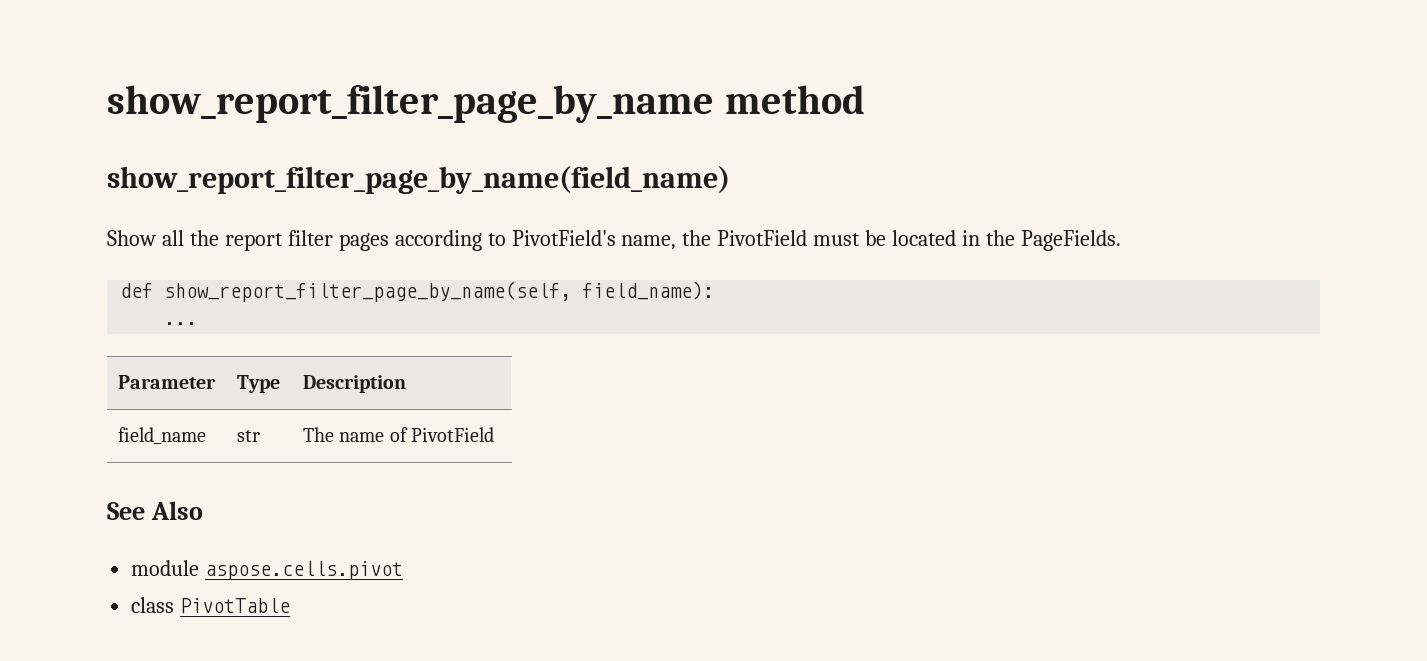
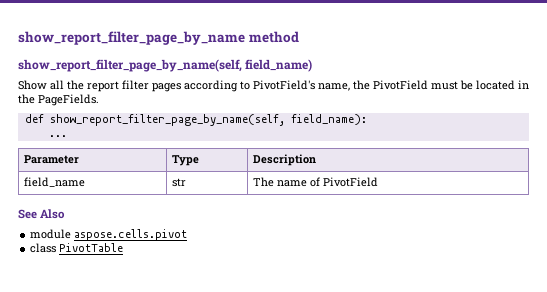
[107,166,730,194] show_report_filter_page_by_name(field_name) -> [18,59,313,72] show_report_filter_page_by_name(self, field_name)

